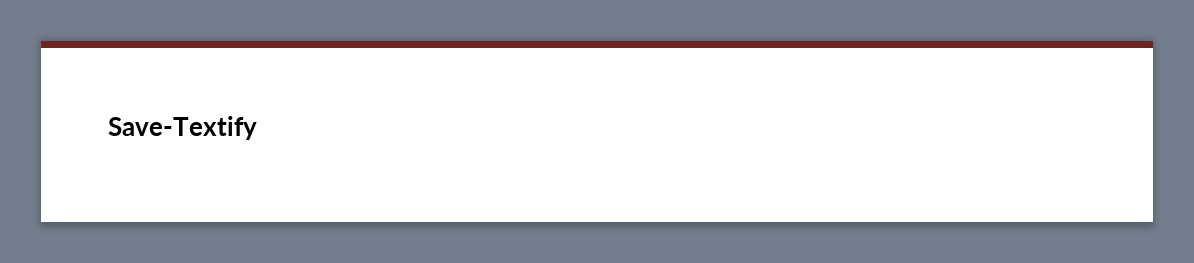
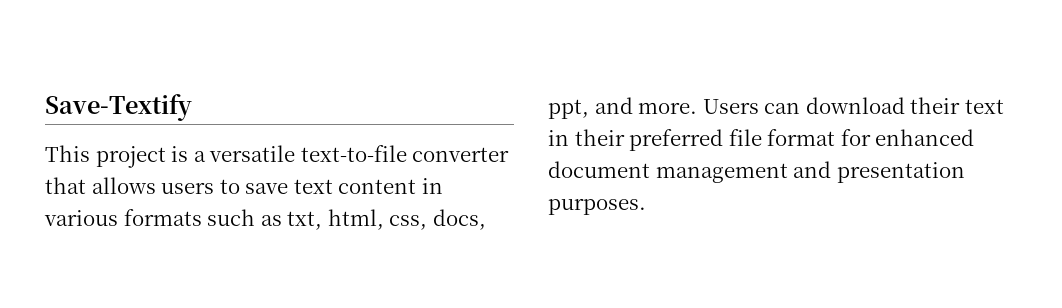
(257, 128) none -> [45,145,510,168] [45,177,443,194] [44,209,486,230] [548,97,1004,119] [548,129,975,151] [548,161,965,183] [548,198,646,215] // This project is a versatile text-to-file converter that allows users to save text content in various formats such as txt, html, css, docs, ppt, and more. Users can download their text in their preferred file format for enhanced document management and presentation purposes.

